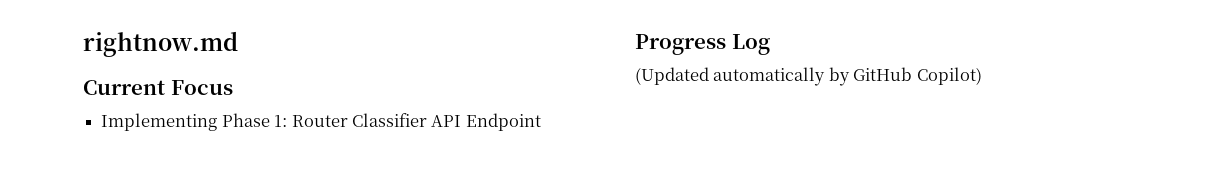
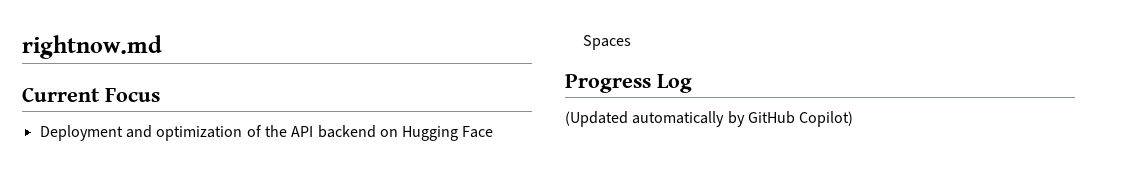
[101,113,541,131] Implementing Phase 1: Router Classifier API Endpoint -> [39,125,494,141] [582,35,631,50] Deployment and optimization of the API backend on Hugging Face Spaces

